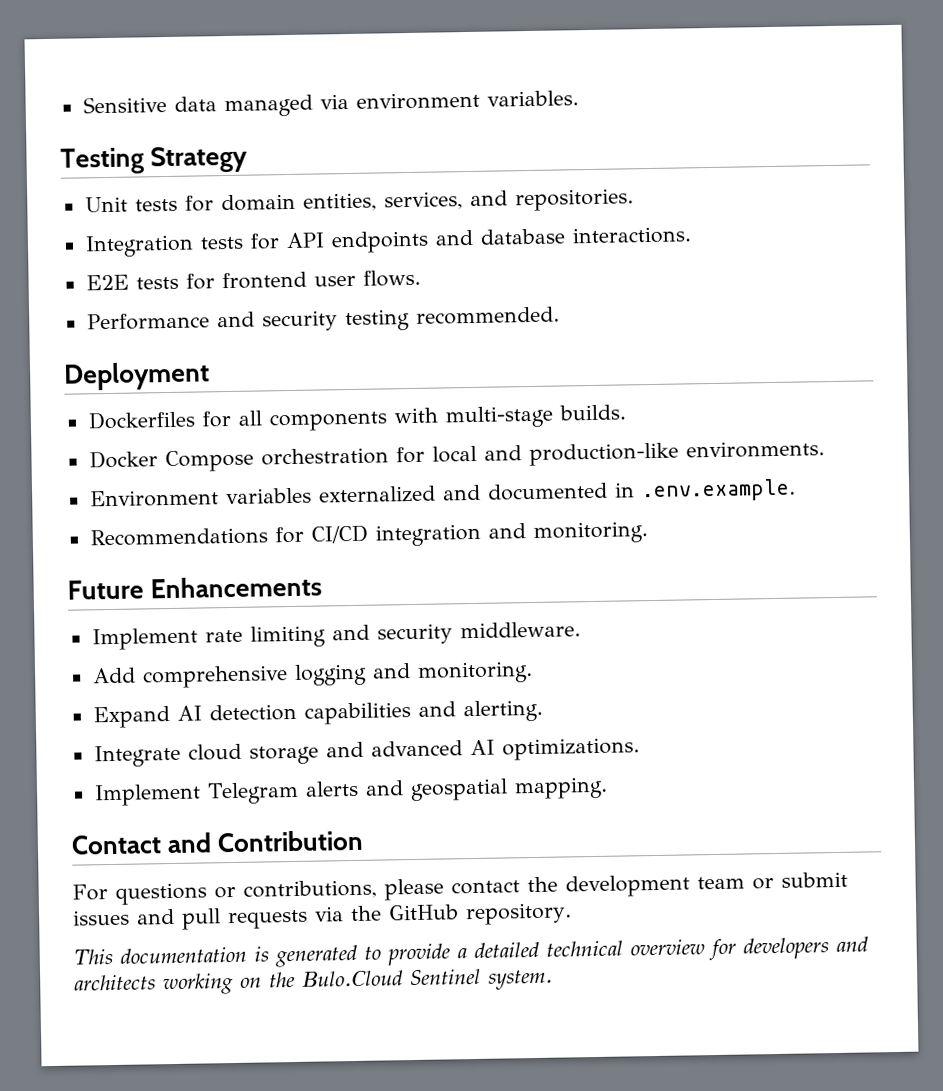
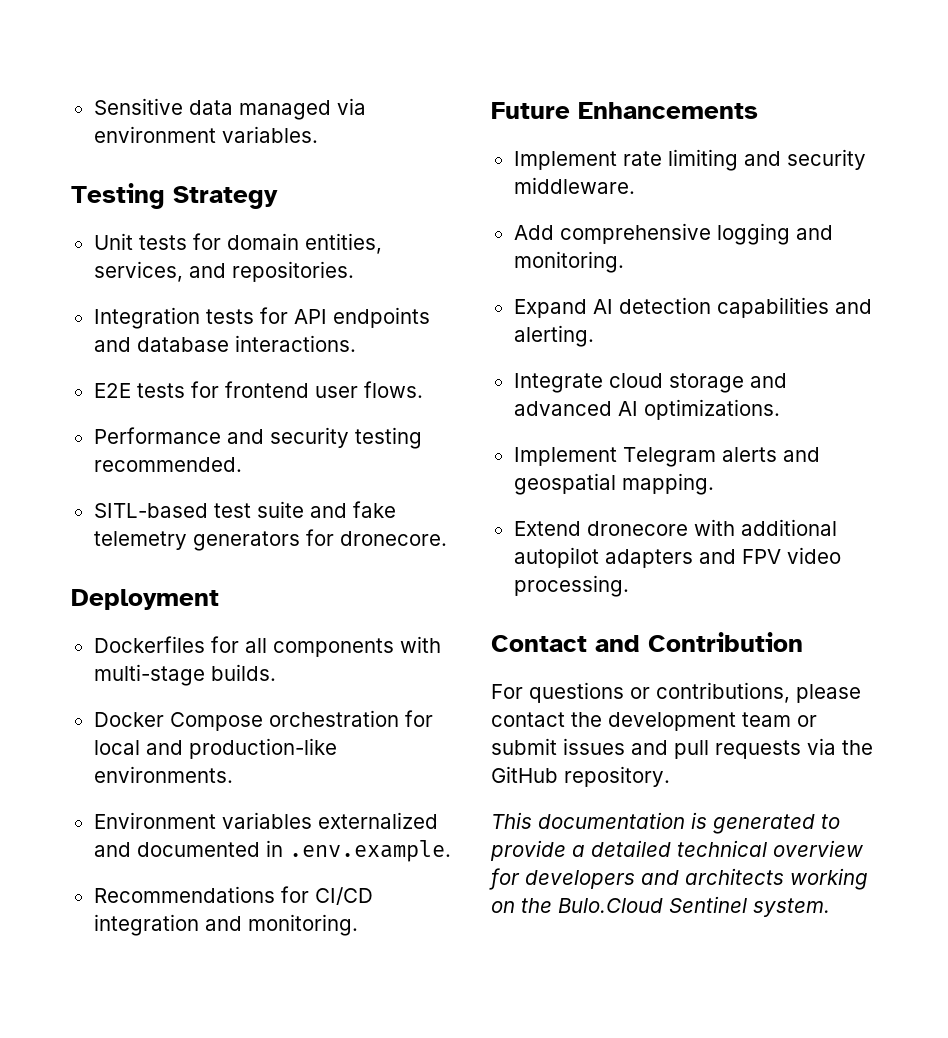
(560, 315) none -> [93,501,396,518] [93,529,447,551] // SITL-based test suite and fake telemetry generators for dronecore.
(608, 788) none -> [513,519,837,536] [513,547,841,568] [513,575,629,597] // Extend dronecore with additional autopilot adapters and FPV video processing.

